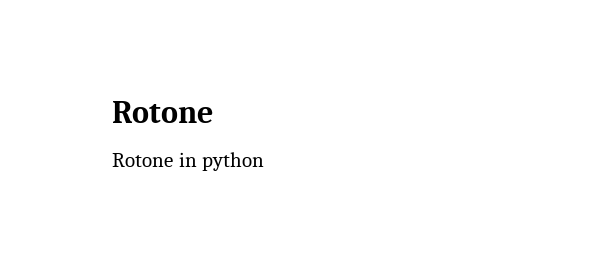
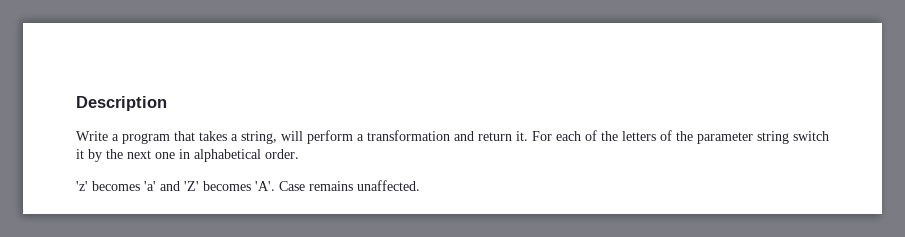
[112,101,213,123] [112,152,265,171] Rotone // Rotone in python -> [76,96,167,111] [76,130,829,144] [76,149,299,162] [76,180,420,191] Description // Write a program that takes a string, will perform a transformation and return it. For each of the letters of the parameter string switch it by the next one in alphabetical order. // 'z' becomes 'a' and 'Z' becomes 'A'. Case remains unaffected.

